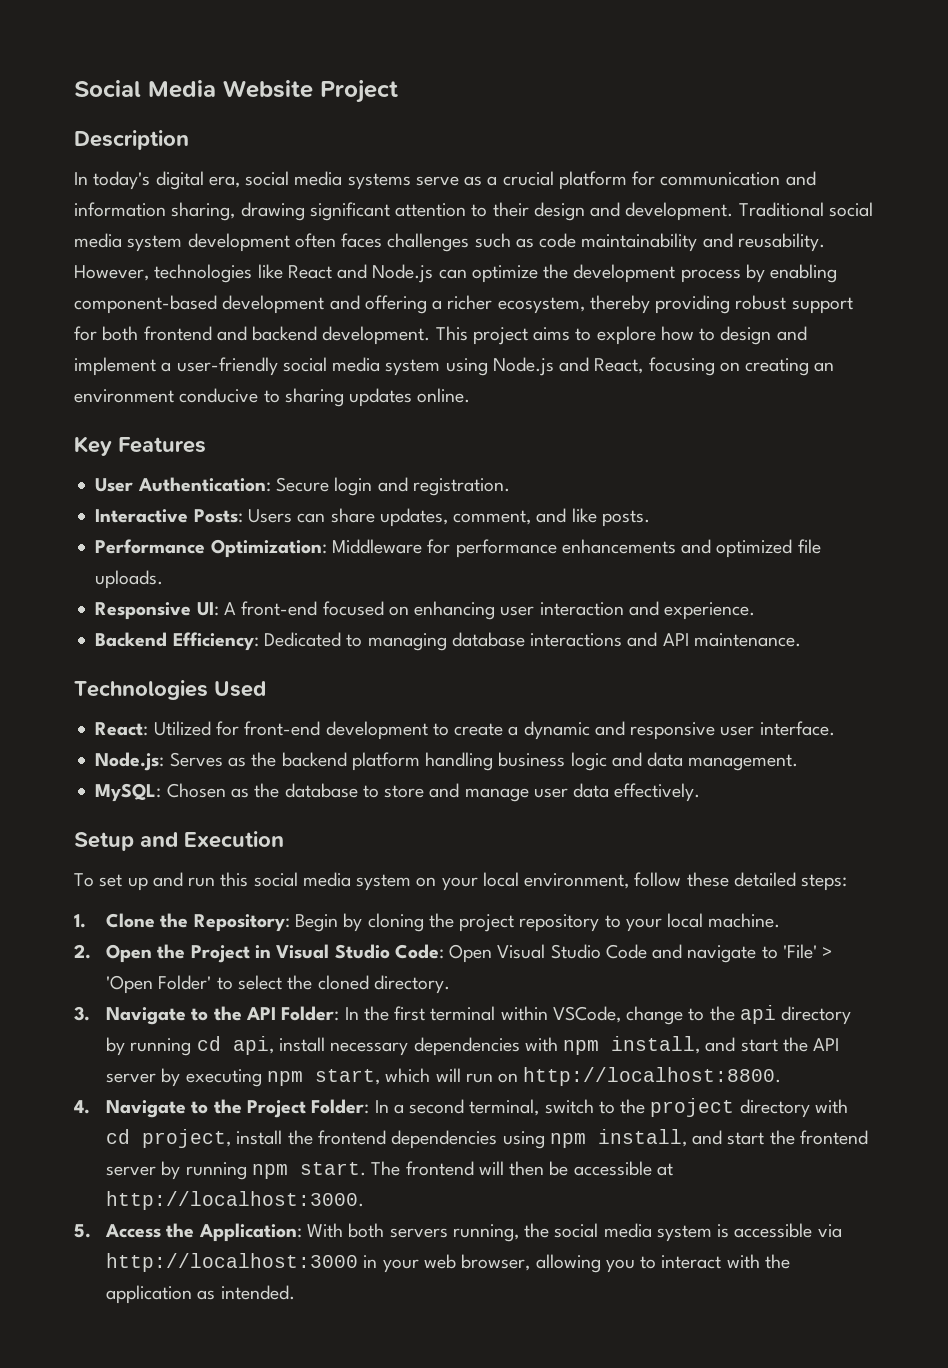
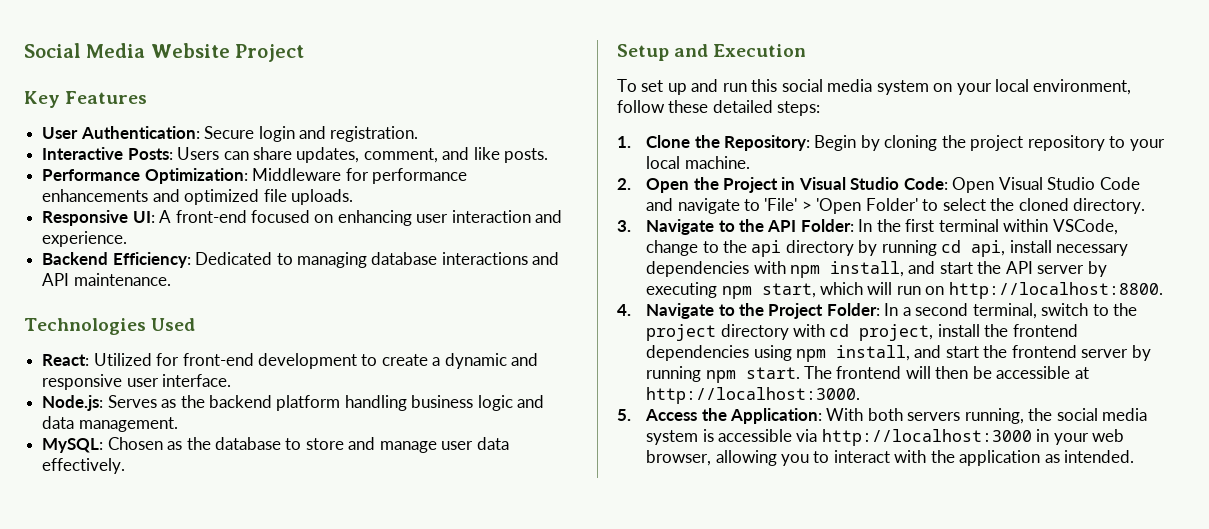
[74,130,189,150] [74,171,816,190] [74,202,873,221] [74,233,825,252] [74,264,838,283] [74,295,853,314] [74,326,807,345] [74,357,835,376] [74,388,471,407] // Description // In today's digital era, social media systems serve as a crucial platform for communication and information sharing, drawing significant attention to their design and development. Traditional social media system development often faces challenges such as code maintainability and reusability. However, technologies like React and Node.js can optimize the development process by enabling component-based development and offering a richer ecosystem, thereby providing robust support for both frontend and backend development. This project aims to explore how to design and implement a user-friendly social media system using Node.js and React, focusing on creating an environment conducive to sharing updates online. -> (305, 53) none

